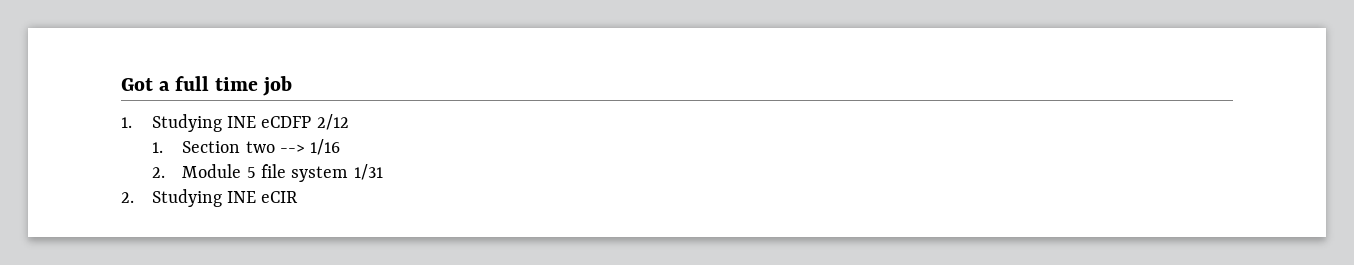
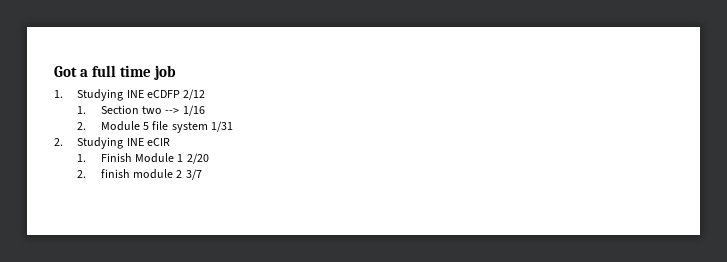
(299, 197) none -> [77,153,209,164] [77,169,202,180] // 1. Finish Module 1 2/20 // 2. finish module 2 3/7

